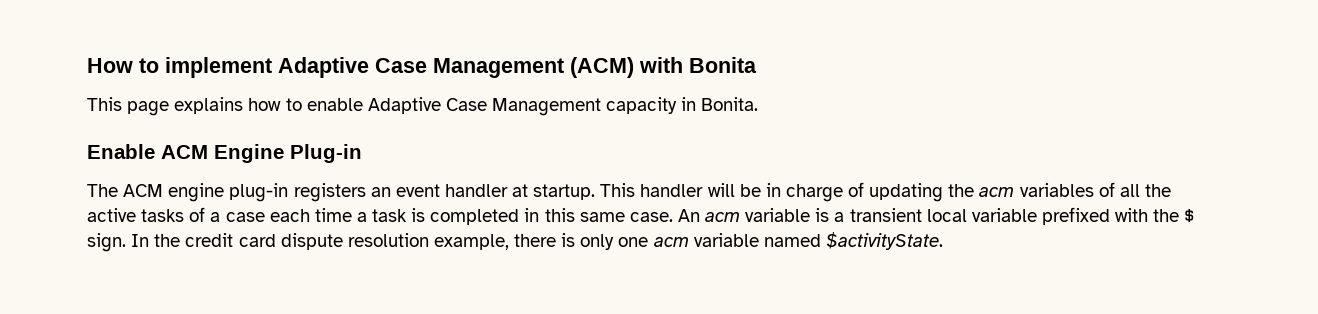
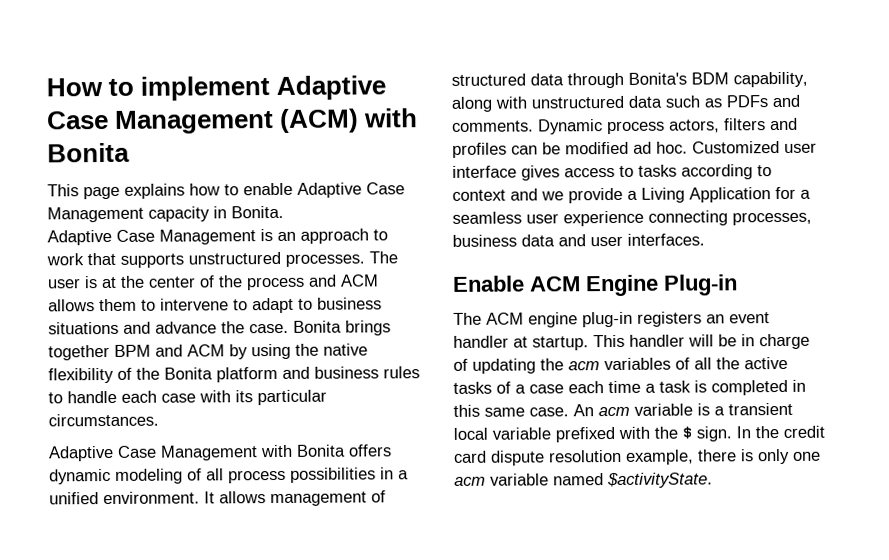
(759, 104) none -> [47,228,388,246] [46,251,398,268] [47,274,379,291] [48,297,382,314] [48,320,391,336] [48,343,368,361] [48,366,420,384] [48,389,327,406] [48,413,159,427] [48,444,392,462] [49,467,409,485] [49,490,386,507] [451,71,808,89] [451,94,800,112] [452,117,798,135] [452,141,817,158] [452,164,772,181] [452,186,811,204] [452,210,812,227] [452,233,705,247] // Adaptive Case Management is an approach to work that supports unstructured processes. The user is at the center of the process and ACM allows them to intervene to adapt to business situations and advance the case. Bonita brings together BPM and ACM by using the native flexibility of the Bonita platform and business rules to handle each case with its particular circumstances. // Adaptive Case Management with Bonita offers dynamic modeling of all process possibilities in a unified environment. It allows management of structured data through Bonita's BDM capability, along with unstructured data such as PDFs and comments. Dynamic process actors, filters and profiles can be modified ad hoc. Customized user interface gives access to tasks according to context and we provide a Living Application for a seamless user experience connecting processes, business data and user interfaces.

